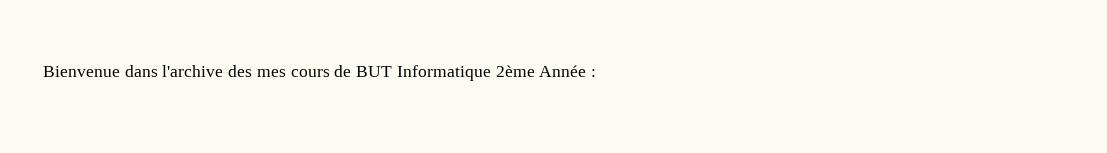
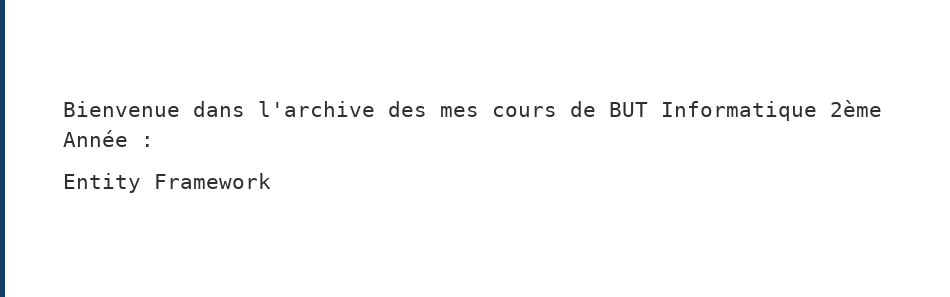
(596, 73) none -> [63,173,271,193] // Entity Framework

